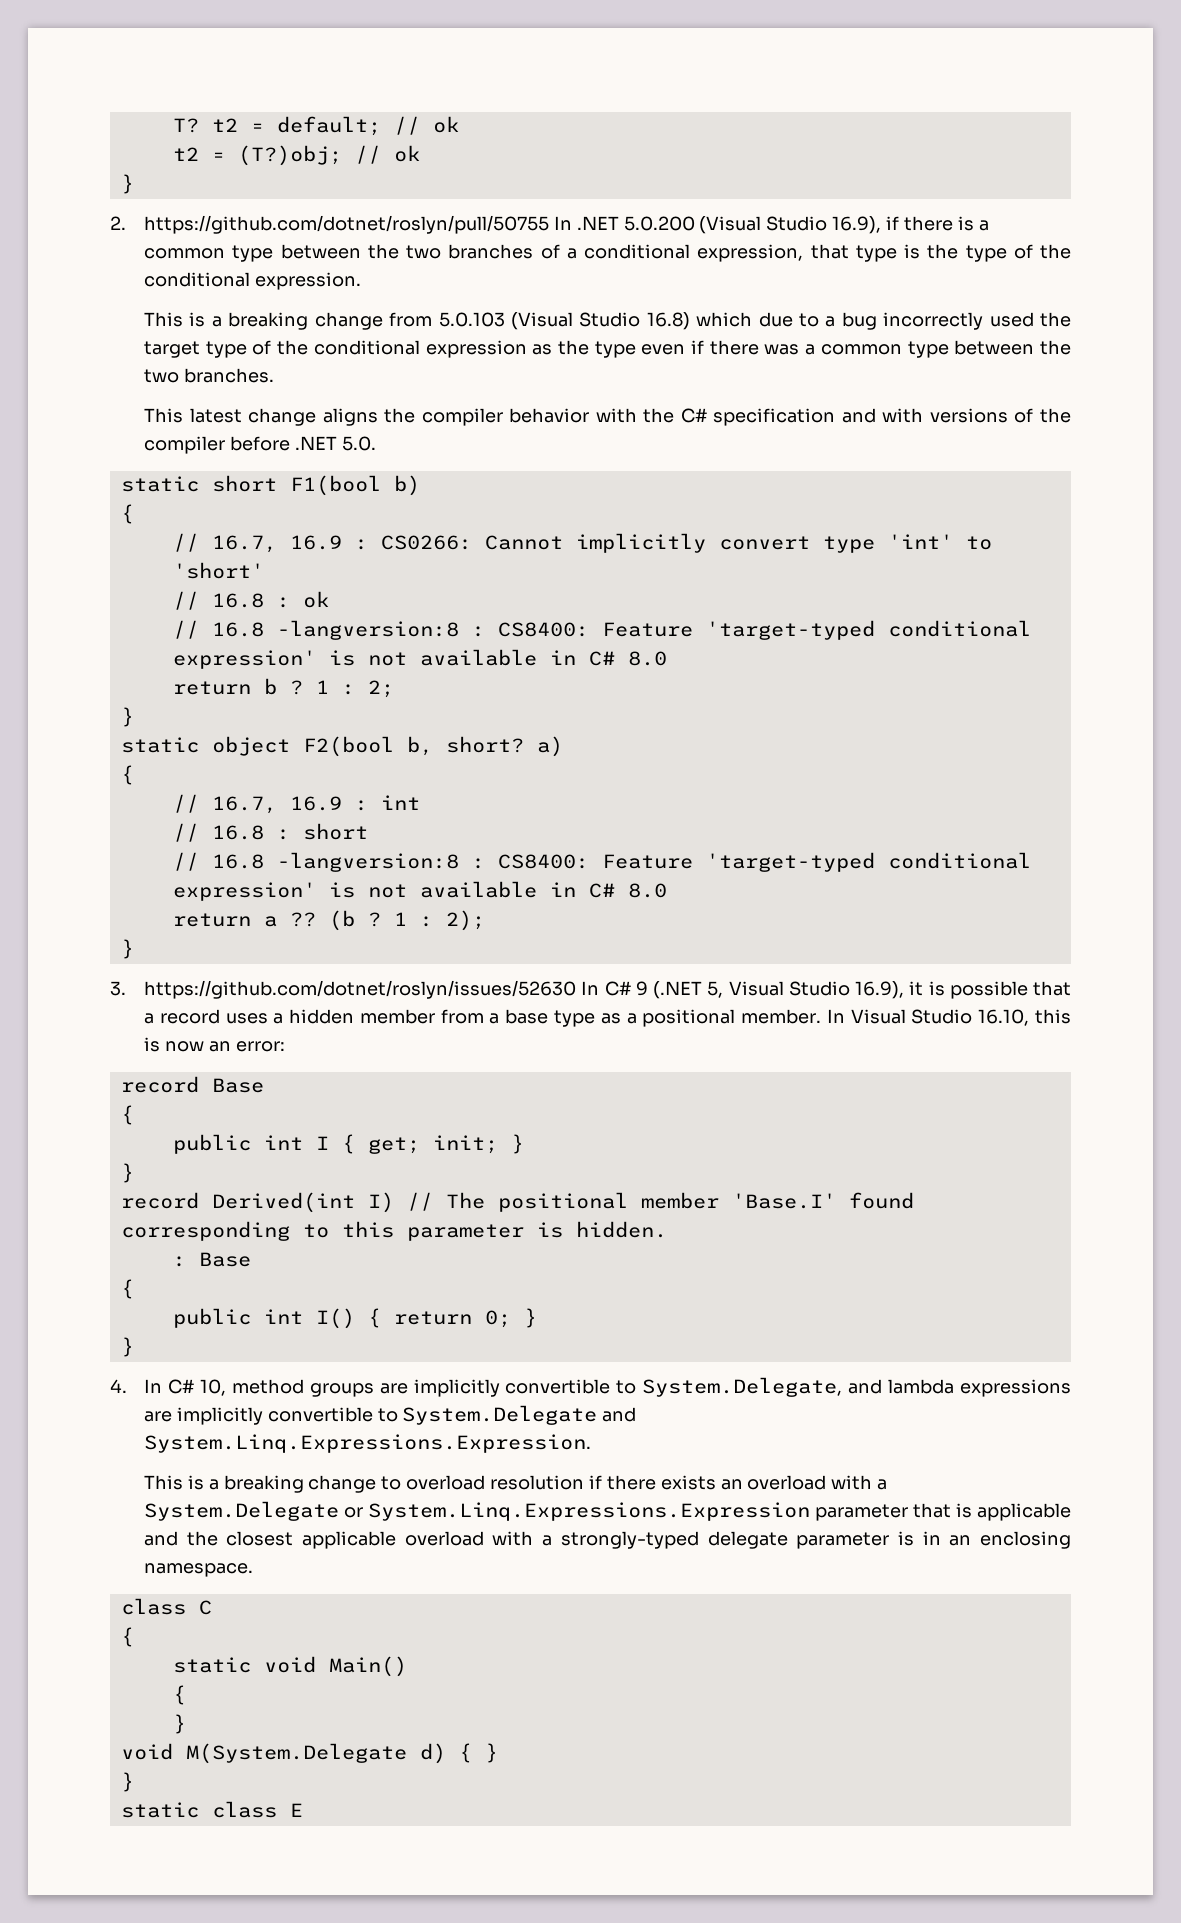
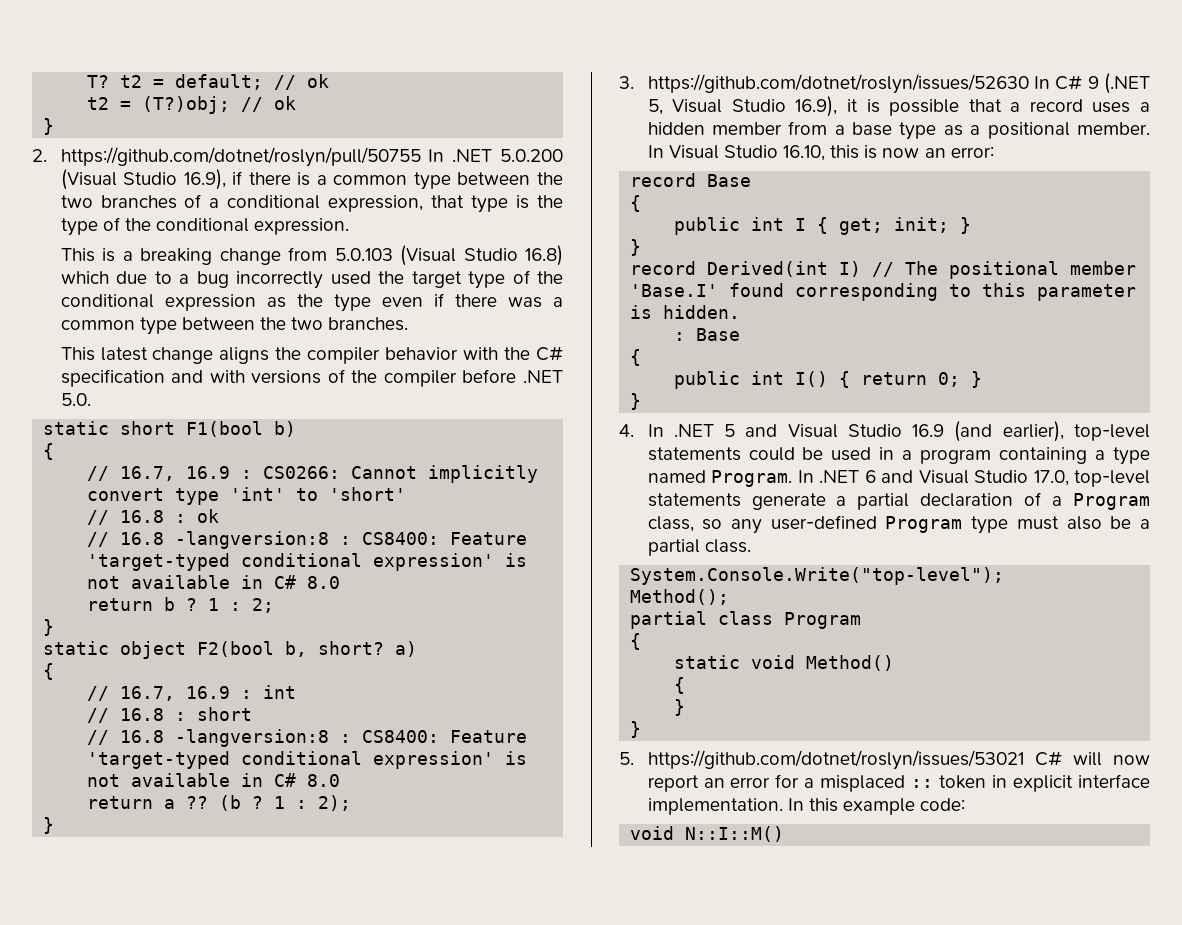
[167,1377,1071,1397] [144,1405,637,1425] [144,1434,592,1453] [144,1475,888,1493] [144,1501,1071,1521] [144,1531,1071,1549] [144,1563,254,1577] [120,1598,212,1615] C# 10, method groups are implicitly convertible to System.Delegate, and lambda expressions are implicitly convertible to System.Delegate and System.Linq.Expressions.Expression. // This is a breaking change to overload resolution if there exists an overload with a System.Delegate or System.Linq.Expressions.Expression parameter that is applicable and the closest applicable overload with a strongly-typed delegate parameter is in an enclosing namespace. // class C -> [673,421,1150,442] [647,447,1150,465] [647,470,1150,487] [647,492,1150,510] [647,515,1150,534] [647,539,751,556] [630,567,1005,585] [630,589,730,605] [630,611,862,629] .NET 5 and Visual Studio 16.9 (and earlier), top-level statements could be used in a program containing a type named Program. In .NET 6 and Visual Studio 17.0, top-level statements generate a partial declaration of a Program class, so any user-defined Program type must also be a partial class. // System.Console.Write("top-level"); // Method(); // partial class Program
[328,1656,407,1677] Main() -> [806,655,895,671] Method()
[120,1743,498,1764] [120,1772,134,1792] [120,1801,303,1818] void M(System.Delegate d) { } // } // static class E -> [630,721,642,738] [619,750,1150,770] [647,774,1150,792] [647,798,966,815] [630,826,785,842] } // 5. https://github.com/dotnet/roslyn/issues/53021 C# will now report an error for a misplaced :: token in explicit interface implementation. In this example code: // void N::I::M()

